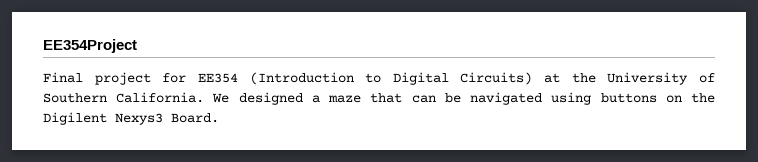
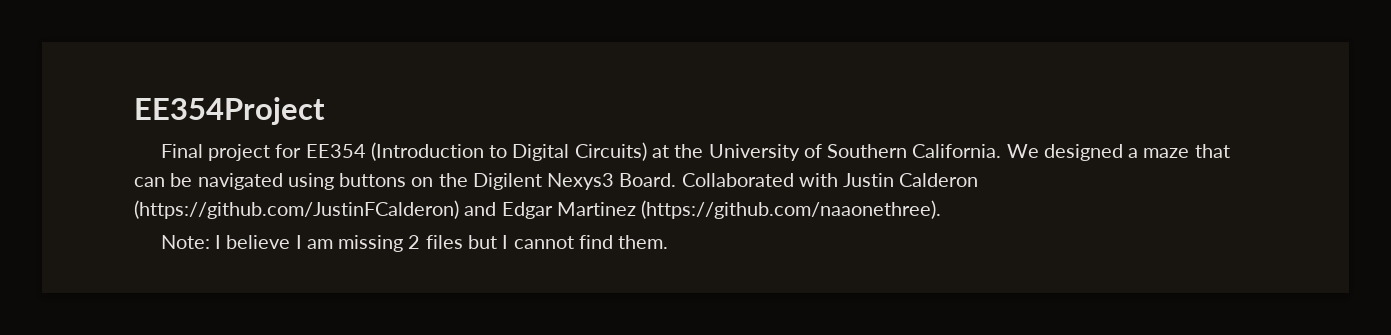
(219, 118) none -> [681,173,979,187] [134,200,942,219] [160,235,669,252] Collaborated with Justin Calderon (https://github.com/JustinFCalderon) and Edgar Martinez (https://github.com/naaonethree). // Note: I believe I am missing 2 files but I cannot find them.

